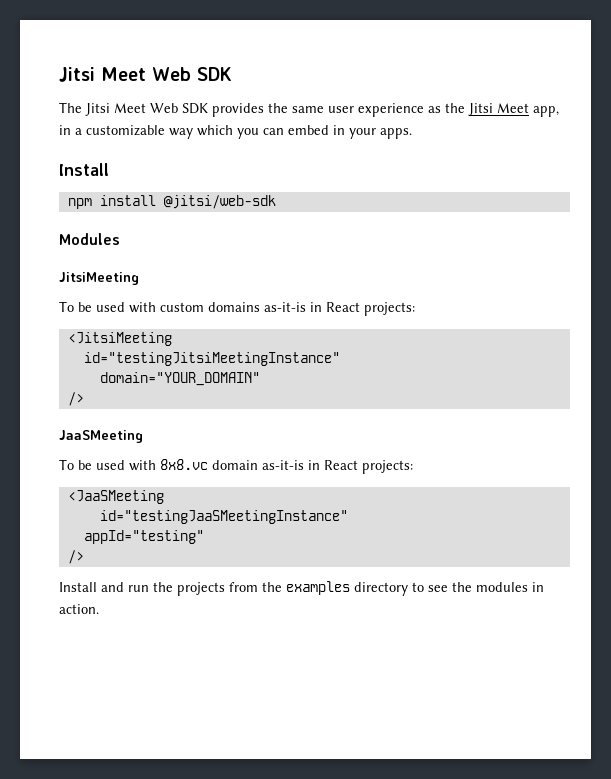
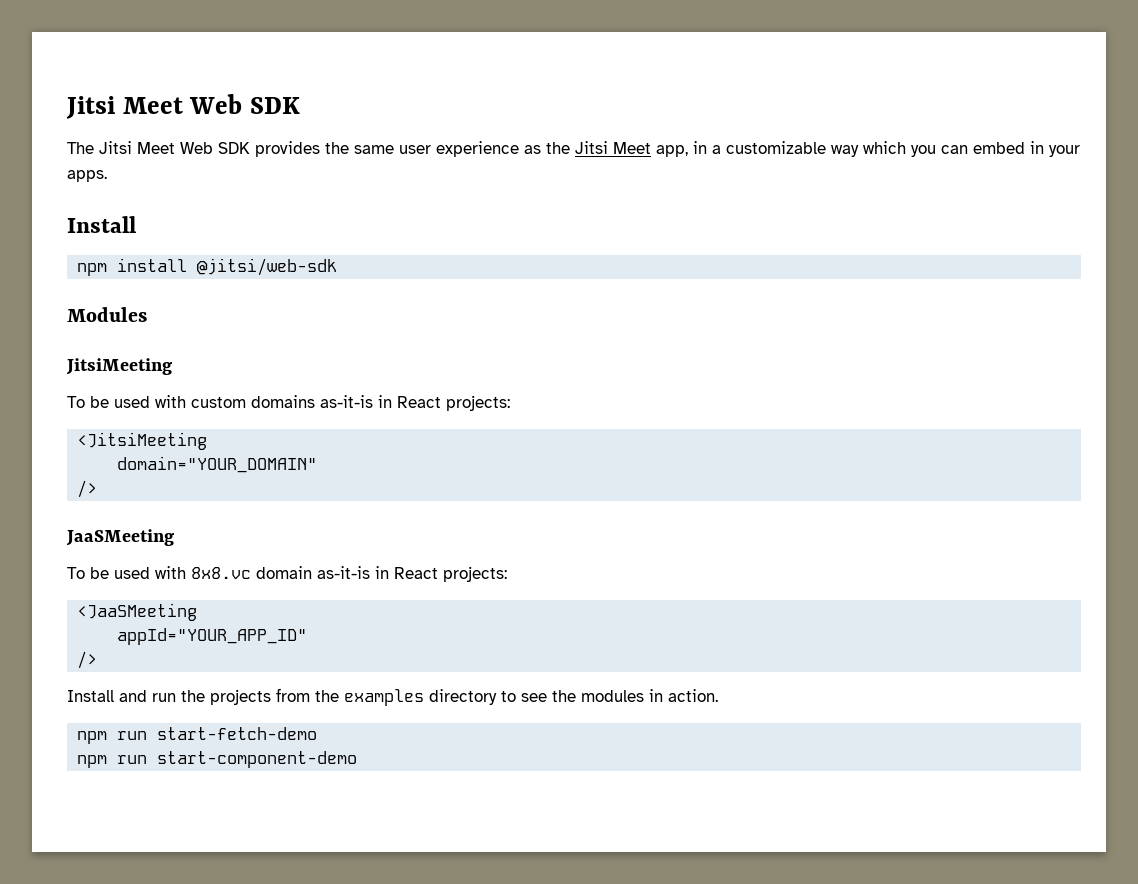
[83,352,340,366] // id="testingJitsiMeetingInstance" -> (208, 441) none
[99,510,348,524] [83,530,204,544] id="testingJaaSMeetingInstance" // appId="testing" -> [117,628,308,645] appId="YOUR_APP_ID"
(99, 609) none -> [77,727,318,744] [77,751,358,768] // npm run start-fetch-demo // npm run start-component-demo

